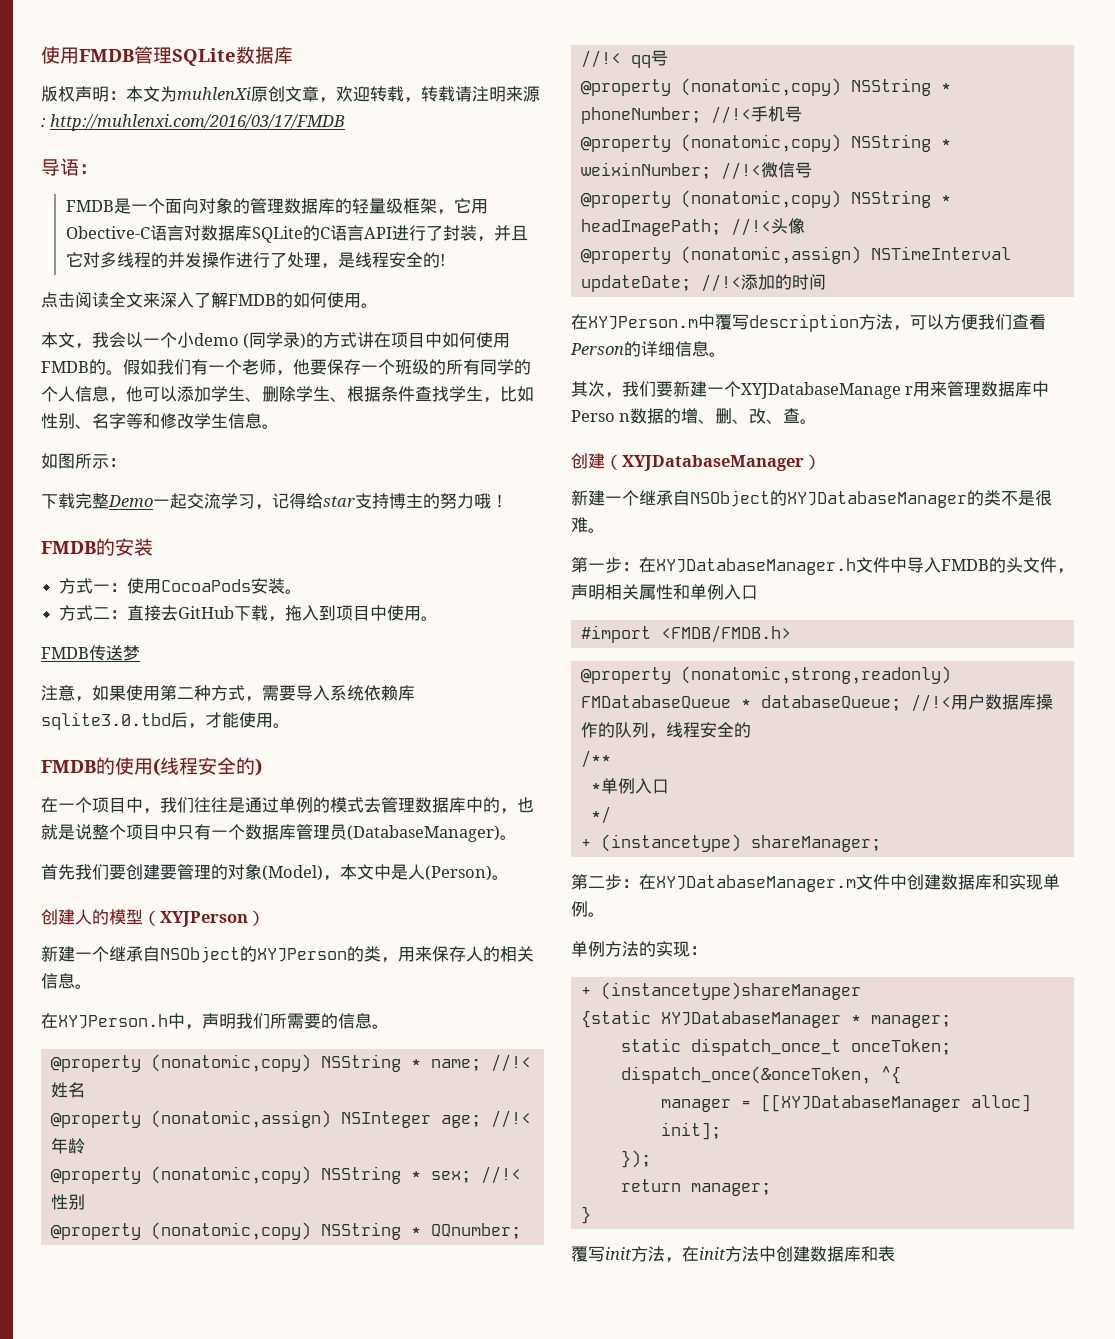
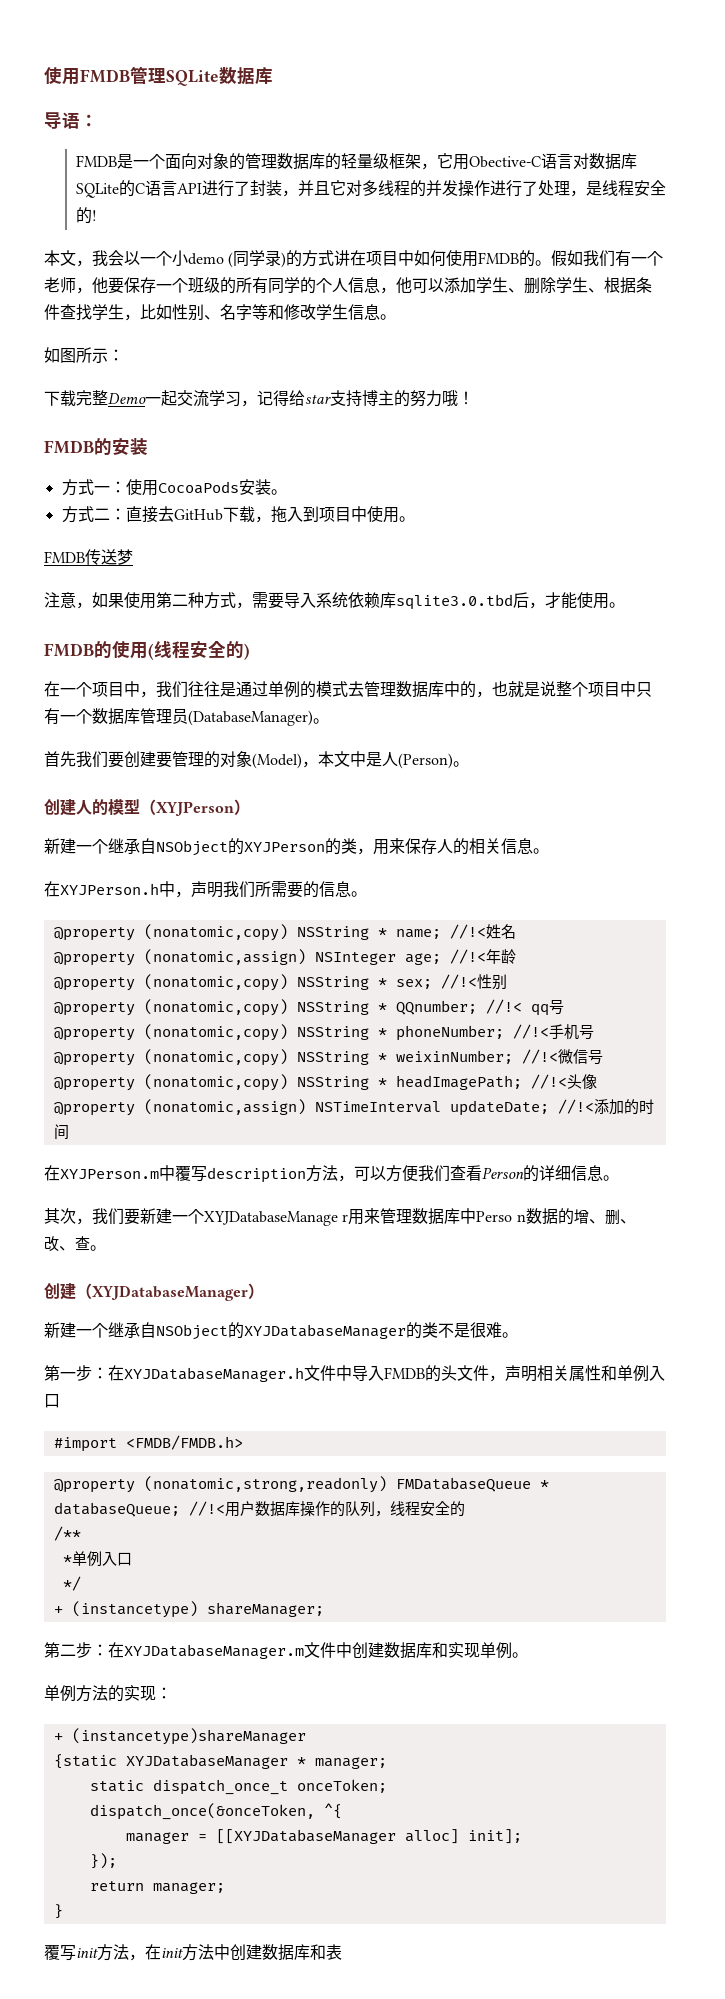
[41,86,540,103] [41,114,346,131] // 版权声明：本文为muhlenXi原创文章，欢迎转载，转载请注明来源: http://muhlenxi.com/2016/03/17/FMDB -> (273, 76) none
[41,292,378,308] // 点击阅读全文来深入了解FMDB的如何使用。 -> (97, 215) none

